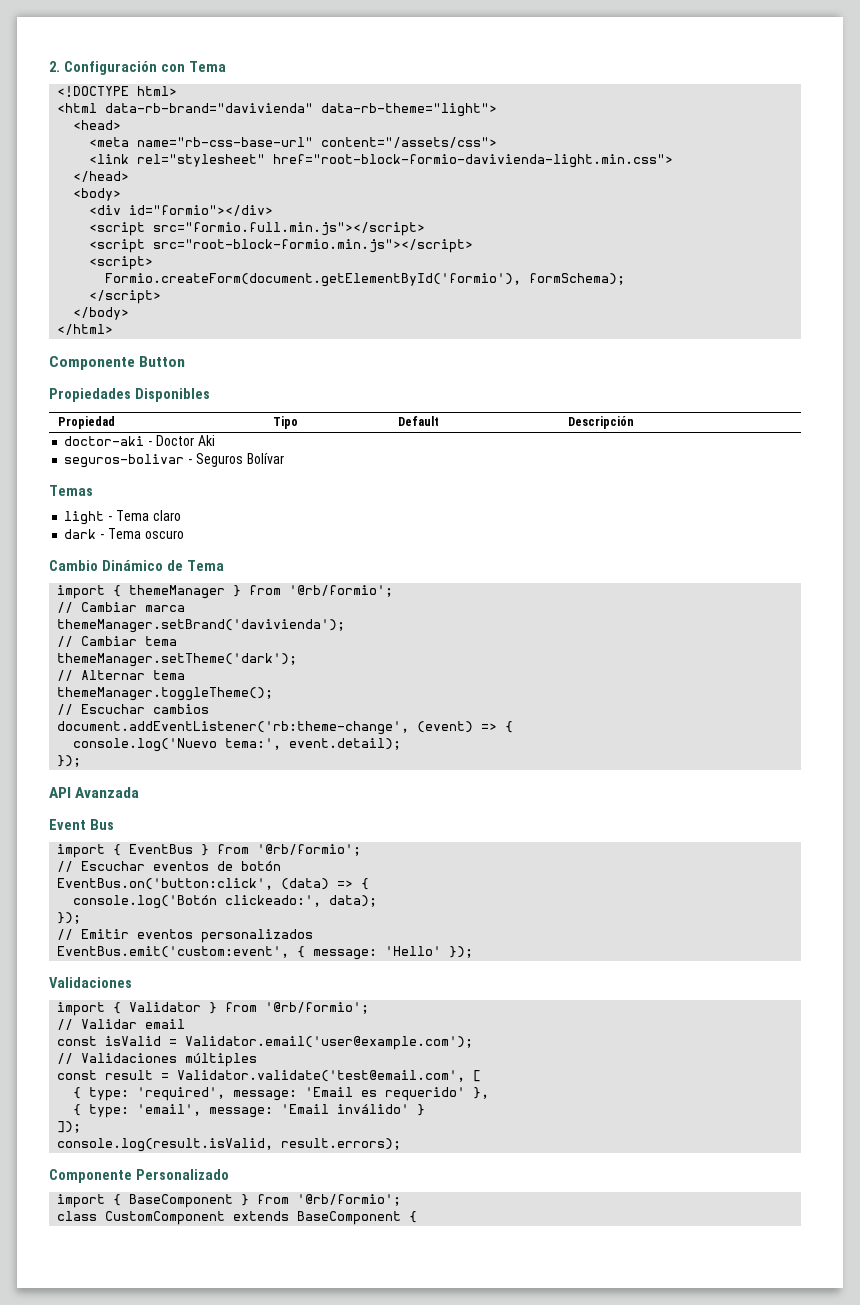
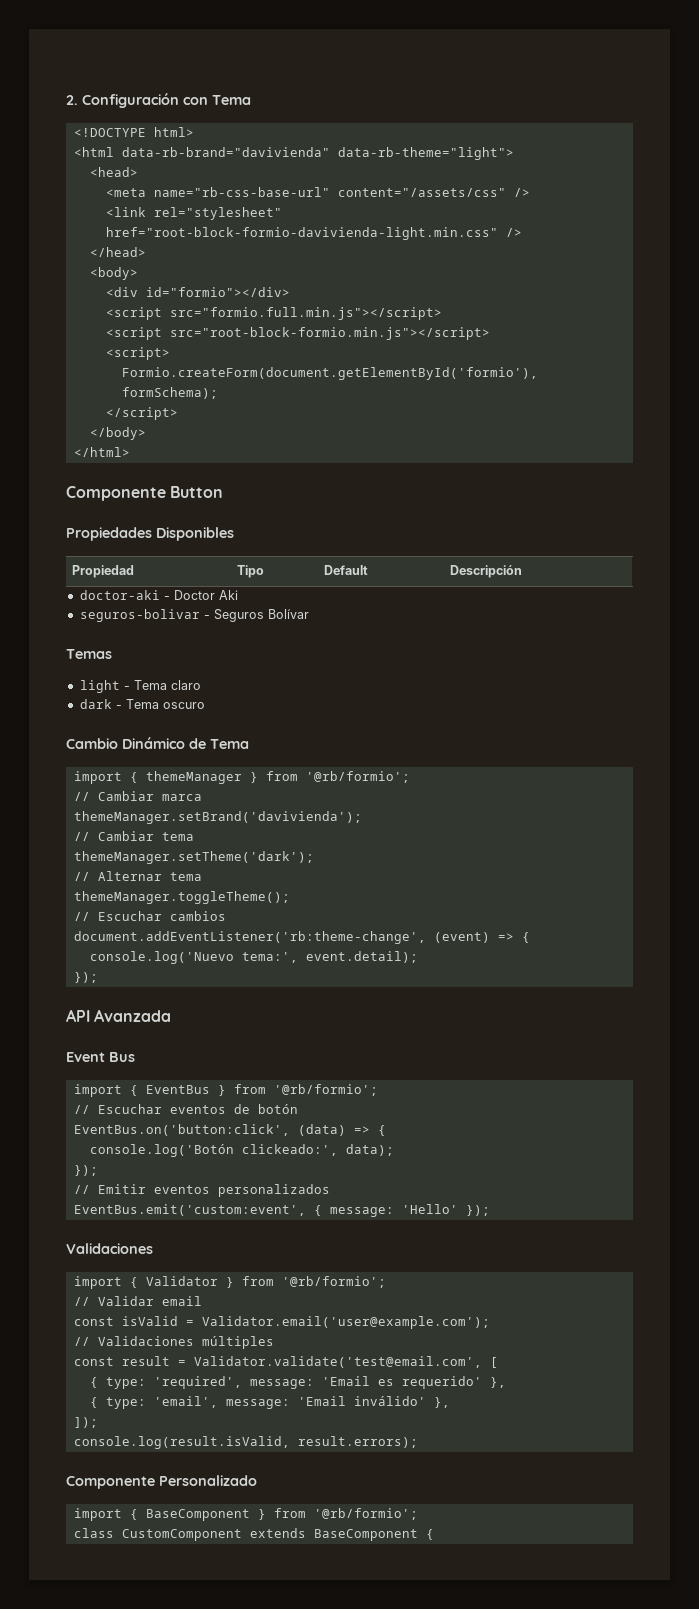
[321,137,498,148] content="/assets/css"> -> [337,188,530,197] content="/assets/css" />
[273,154,674,168] href="root-block-formio-davivienda-light.min.css"> -> [105,227,522,240] href="root-block-formio-davivienda-light.min.css" />
[417,1104,426,1116] } -> [433,1397,450,1408] },

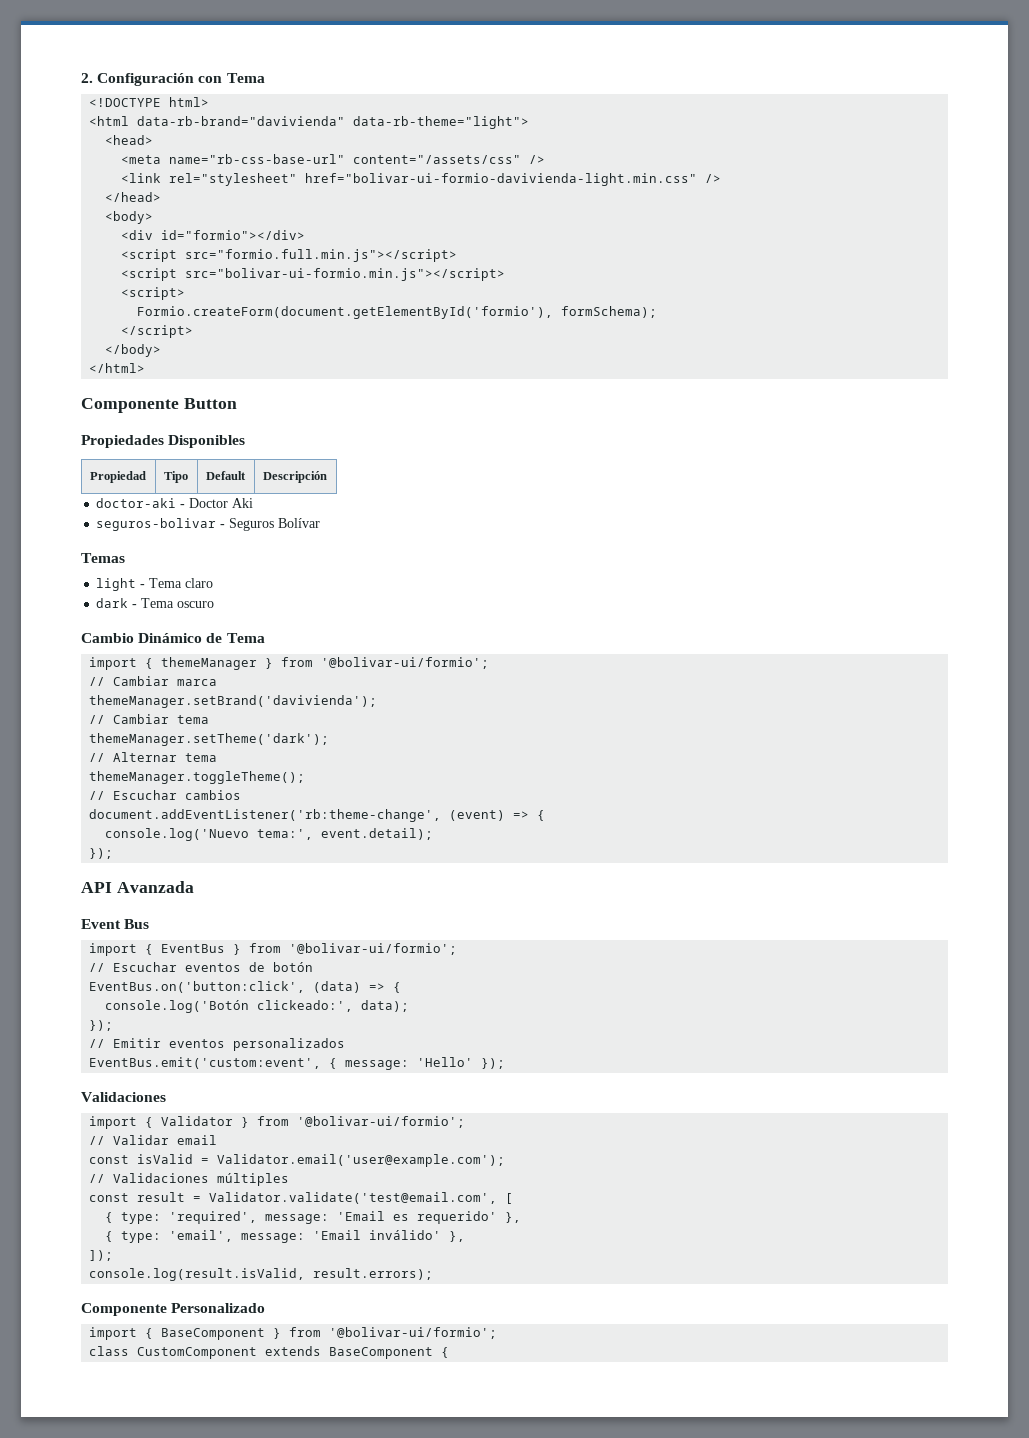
[105,227,498,240] href="root-block-formio-davivienda-light.min.css" -> [305,173,698,186] href="bolivar-ui-formio-davivienda-light.min.css"
[169,327,490,340] src="root-block-formio.min.js"></script> -> [185,268,506,281] src="bolivar-ui-formio.min.js"></script>
[305,771,410,783] '@rb/formio'; -> [321,657,490,669] '@bolivar-ui/formio';
[273,1084,378,1096] '@rb/formio'; -> [289,943,458,955] '@bolivar-ui/formio';
[281,1276,386,1288] '@rb/formio'; -> [297,1116,466,1128] '@bolivar-ui/formio';
[313,1508,418,1520] '@rb/formio'; -> [329,1327,498,1339] '@bolivar-ui/formio';

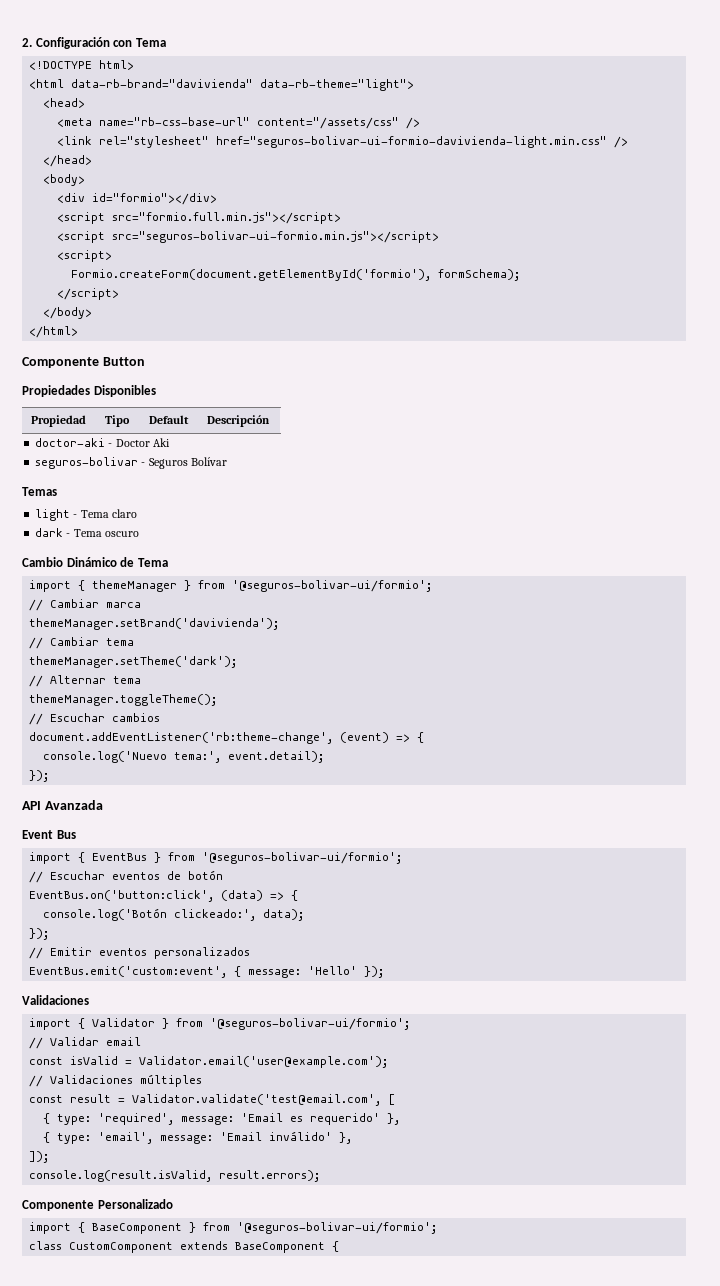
[305,173,698,186] href="bolivar-ui-formio-davivienda-light.min.css" -> [216,136,608,148] href="seguros-bolivar-ui-formio-davivienda-light.min.css"
[185,268,506,281] src="bolivar-ui-formio.min.js"></script> -> [112,231,440,243] src="seguros-bolivar-ui-formio.min.js"></script>
[321,657,490,669] '@bolivar-ui/formio'; -> [232,580,433,592] '@seguros-bolivar-ui/formio';
[289,943,458,955] '@bolivar-ui/formio'; -> [202,852,403,864] '@seguros-bolivar-ui/formio';
[297,1116,466,1128] '@bolivar-ui/formio'; -> [210,1018,411,1030] '@seguros-bolivar-ui/formio';
[329,1327,498,1339] '@bolivar-ui/formio'; -> [237,1222,438,1234] '@seguros-bolivar-ui/formio';

